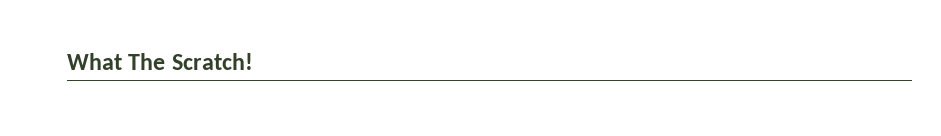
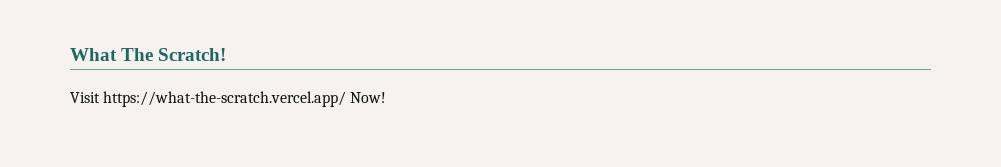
(253, 61) none -> [70,91,387,107] // Visit https://what-the-scratch.vercel.app/ Now!

